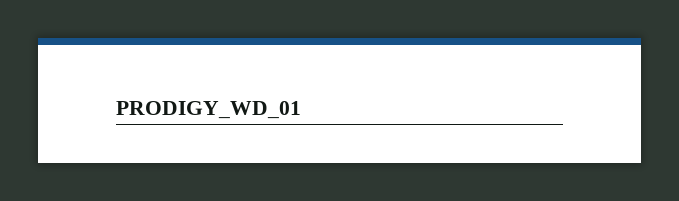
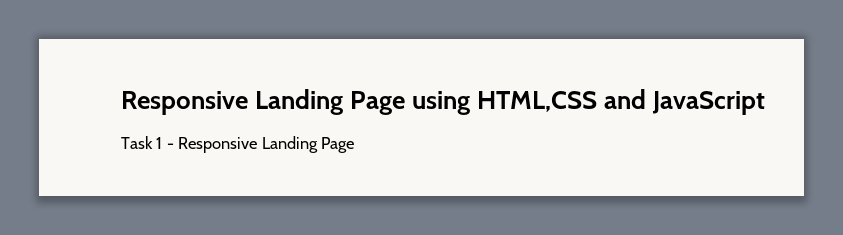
[116,101,301,119] PRODIGY_WD_01 -> [121,89,766,115] [121,136,355,153] Responsive Landing Page using HTML,CSS and JavaScript // Task 1 - Responsive Landing Page

